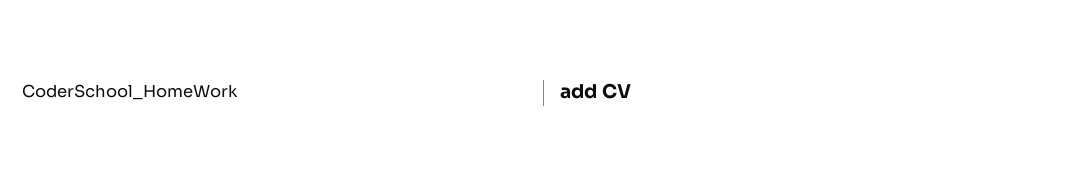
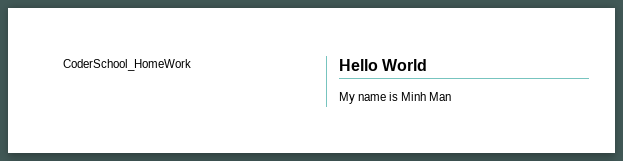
[560,83,632,99] add CV -> [339,59,428,71] [339,92,452,104] Hello World // My name is Minh Man

